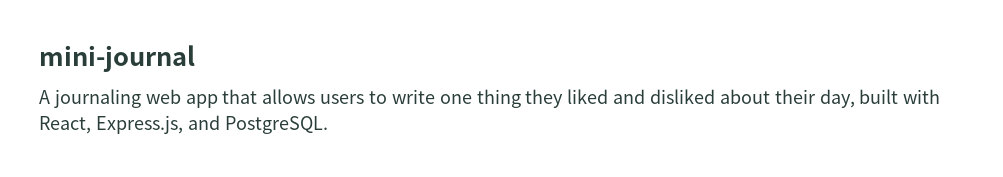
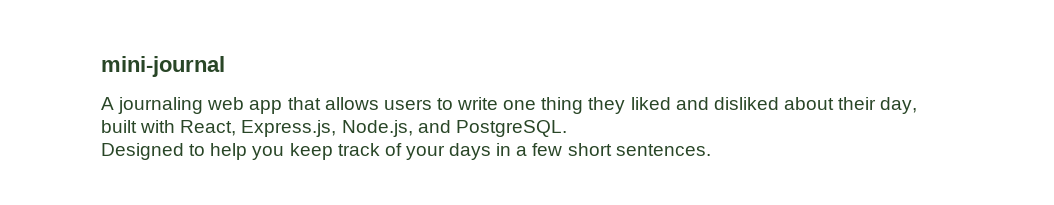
(183, 124) none -> [341,120,413,137] Node.js,
(328, 125) none -> [101,143,711,160] // Designed to help you keep track of your days in a few short sentences.

